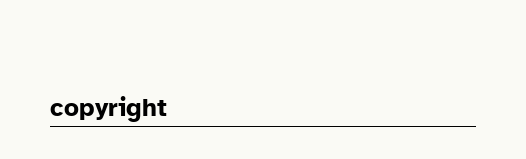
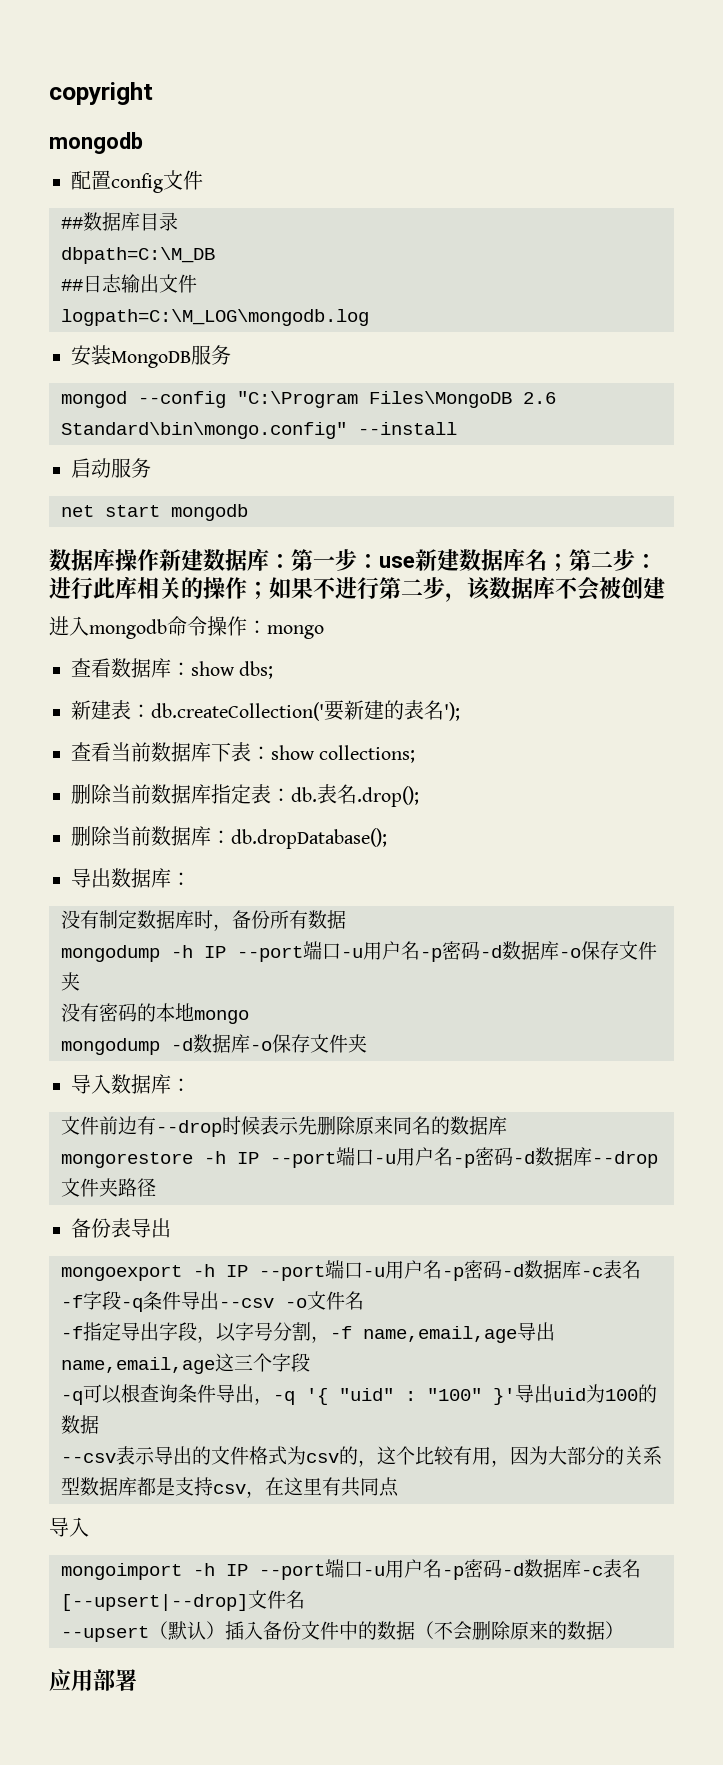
(167, 109) none -> [49,132,143,154] [71,170,203,193] [61,212,178,231] [61,247,215,264] [61,274,197,293] [61,309,369,326] [71,345,231,368] [61,391,556,408] [61,422,457,439] [71,458,151,478] [61,504,248,521] [49,548,657,571] [49,576,665,602] [49,616,324,639] [71,658,274,679] [71,700,460,721] [71,742,416,763] [71,784,419,807] [71,826,387,849] [71,868,191,888] [61,910,346,931] [61,941,657,962] [61,972,80,991] [61,1003,249,1024] [61,1034,367,1055] [71,1074,191,1094] [61,1116,507,1137] [61,1147,658,1168] [61,1178,156,1197] [71,1218,171,1238] [61,1260,641,1281] [61,1291,364,1312] [61,1322,555,1343] [61,1353,310,1374] [61,1384,657,1405] [61,1415,99,1434] [61,1446,662,1467] [61,1477,399,1498] [49,1517,89,1537] [61,1559,641,1580] [61,1590,305,1611] [61,1621,624,1642] [49,1669,137,1691] // mongodb // 配置config文件 // ##数据库目录 // dbpath=C:\M_DB // ##日志输出文件 // logpath=C:\M_LOG\mongodb.log // 安装MongoDB服务 // mongod --config "C:\Program Files\MongoDB 2.6 Standard\bin\mongo.config" --install // 启动服务 // net start mongodb // 数据库操作新建数据库：第一步：use新建数据库名；第二步：进行此库相关的操作；如果不进行第二步，该数据库不会被创建 // 进入mongodb命令操作：mongo // 查看数据库：show dbs; // 新建表：db.createCollection('要新建的表名'); // 查看当前数据库下表：show collections; // 删除当前数据库指定表：db.表名.drop(); // 删除当前数据库：db.dropDatabase(); // 导出数据库： // 没有制定数据库时，备份所有数据 // mongodump -h IP --port端口-u用户名-p密码-d数据库-o保存文件夹 // 没有密码的本地mongo // mongodump -d数据库-o保存文件夹 // 导入数据库： // 文件前边有--drop时候表示先删除原来同名的数据库 // mongorestore -h IP --port端口-u用户名-p密码-d数据库--drop文件夹路径 // 备份表导出 // mongoexport -h IP --port端口-u用户名-p密码-d数据库-c表名-f字段-q条件导出--csv -o文件名 // -f指定导出字段，以字号分割，-f name,email,age导出name,email,age这三个字段 // -q可以根查询条件导出，-q '{ "uid" : "100" }'导出uid为100的数据 // --csv表示导出的文件格式为csv的，这个比较有用，因为大部分的关系型数据库都是支持csv，在这里有共同点 // 导入 // mongoimport -h IP --port端口-u用户名-p密码-d数据库-c表名[--upsert|--drop]文件名 // --upsert（默认）插入备份文件中的数据（不会删除原来的数据） // 应用部署

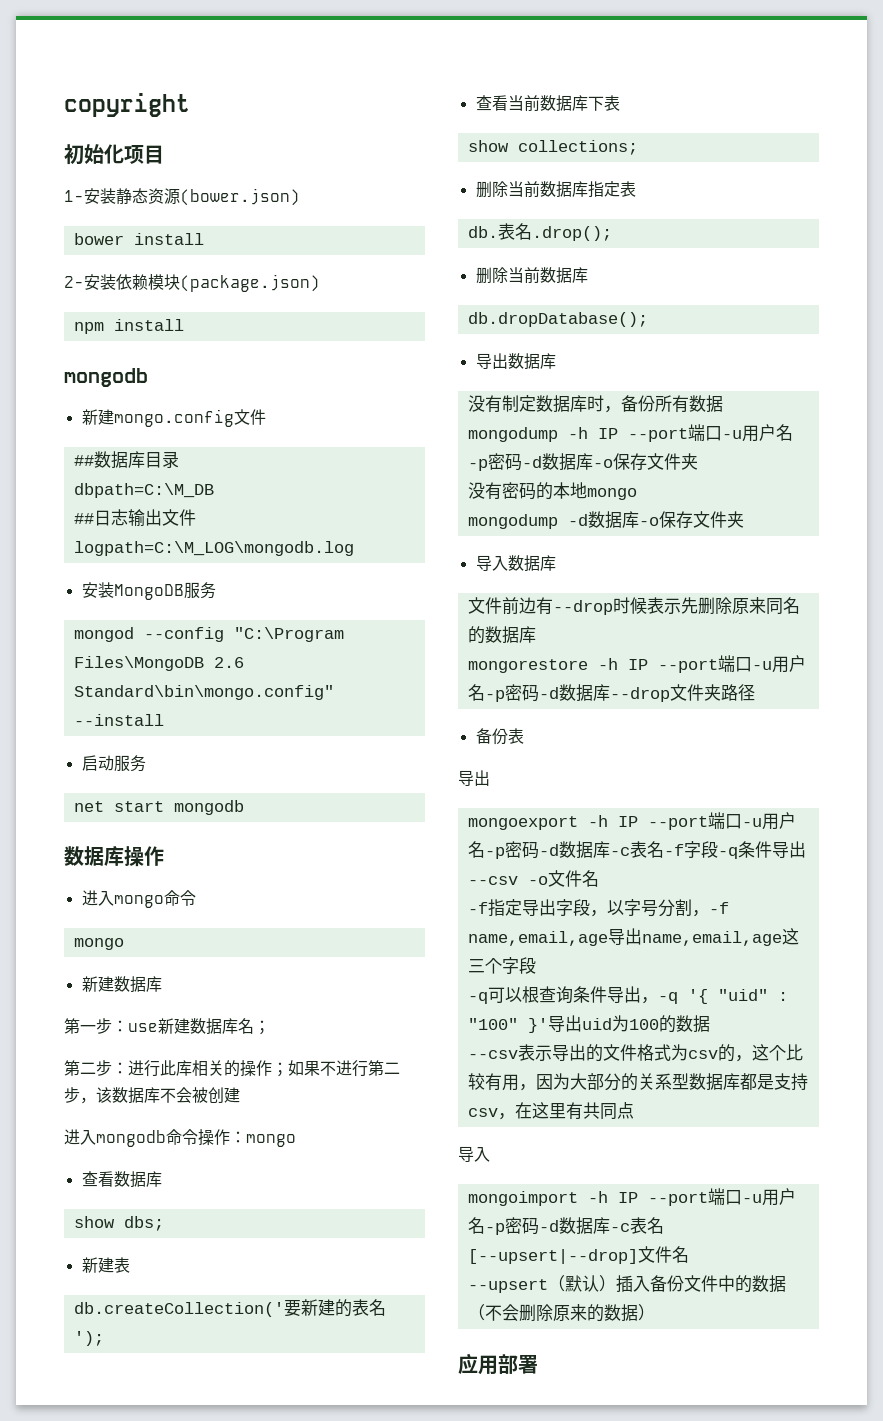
[49,132,143,154] [71,170,163,193] // mongodb // 配置config -> [64,144,164,165] [64,188,300,206] [73,233,204,245] [64,274,320,292] [73,319,184,334] [64,368,148,387] [81,409,234,427] // 初始化项目 // 1-安装静态资源(bower.json) // bower install // 2-安装依赖模块(package.json) // npm install // mongodb // 新建mongo.config
[159,548,291,571] 新建数据库： -> [81,890,196,908] [73,938,124,950] [81,976,162,993] // 进入mongo命令 // mongo // 新建数据库 //
(569, 562) none -> (270, 1027) //
[171,662,191,676] ： -> (162, 1179) //
[131,704,151,718] ： -> (130, 1265) //
[251,746,271,760] ： -> (620, 103) //
[271,788,291,802] ： -> (636, 189) //
[211,830,231,844] ： -> (588, 275) //
[171,872,191,886] ： -> (556, 361) none
[171,1078,191,1092] ： -> (556, 563) none
(131, 1228) none -> (524, 736) //

